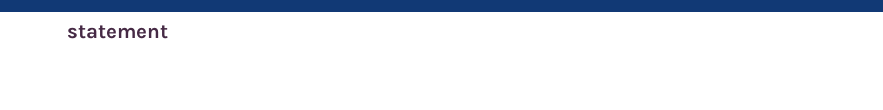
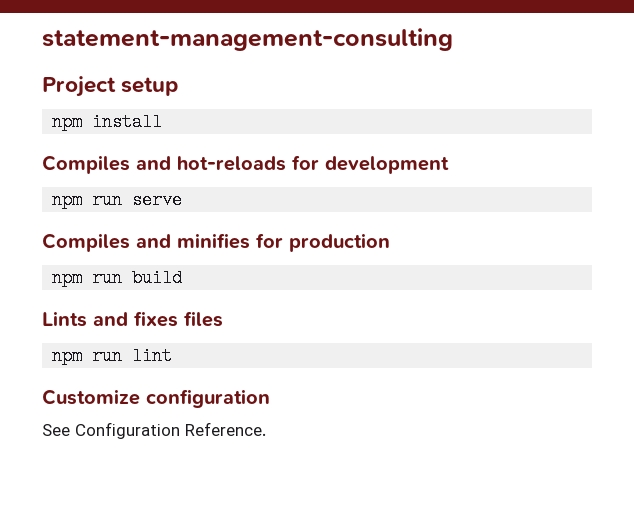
[67,25,168,39] statement -> [42,28,453,51] [42,76,180,97] [52,113,163,131] [42,155,449,174] [52,191,183,209] [42,233,390,252] [52,269,183,287] [42,311,223,327] [52,347,173,365] [42,389,270,408] [42,422,266,439] statement-management-consulting // Project setup // npm install // Compiles and hot-reloads for development // npm run serve // Compiles and minifies for production // npm run build // Lints and fixes files // npm run lint // Customize configuration // See Configuration Reference.

